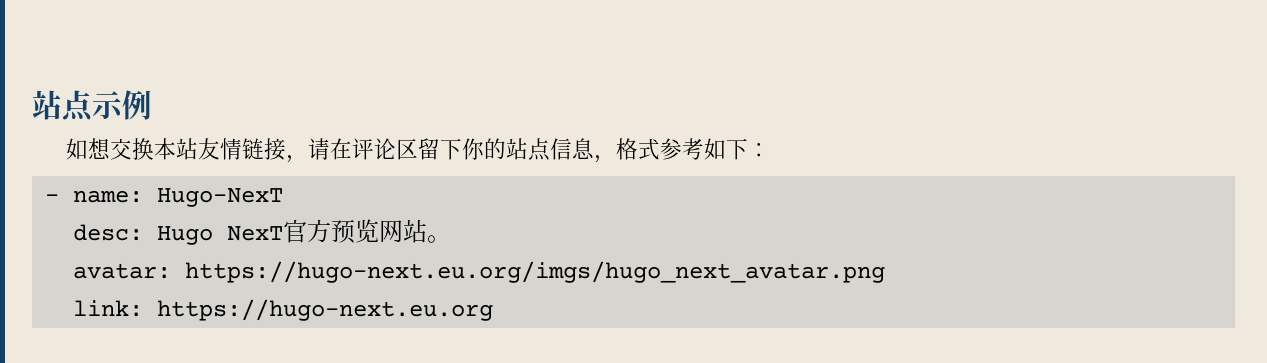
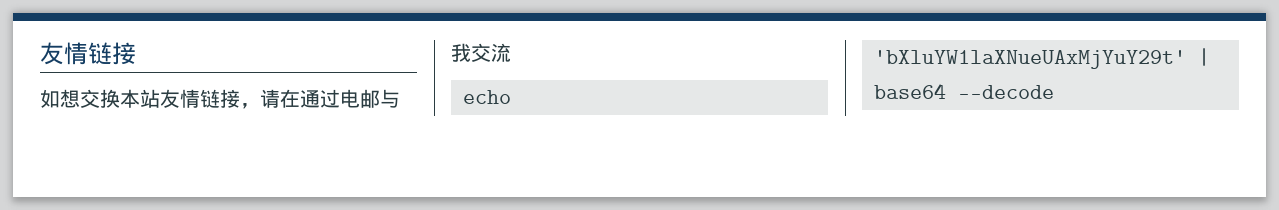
[32,90,152,122] 站点示例 -> [40,42,136,65] 友情链接
[352,138,771,163] [44,188,283,207] [72,219,451,245] [72,261,885,283] [72,299,493,321] 评论区留下你的站点信息，格式参考如下： // - name: Hugo-NexT // desc: Hugo NexT官方预览网站。 // avatar: https://hugo-next.eu.org/imgs/hugo_next_avatar.png // link: https://hugo-next.eu.org -> [300,89,400,108] [451,43,511,62] [462,90,511,104] [873,48,1210,69] [873,83,1054,99] 通过电邮与我交流 // echo 'bXluYW1laXNueUAxMjYuY29t' | base64 --decode

